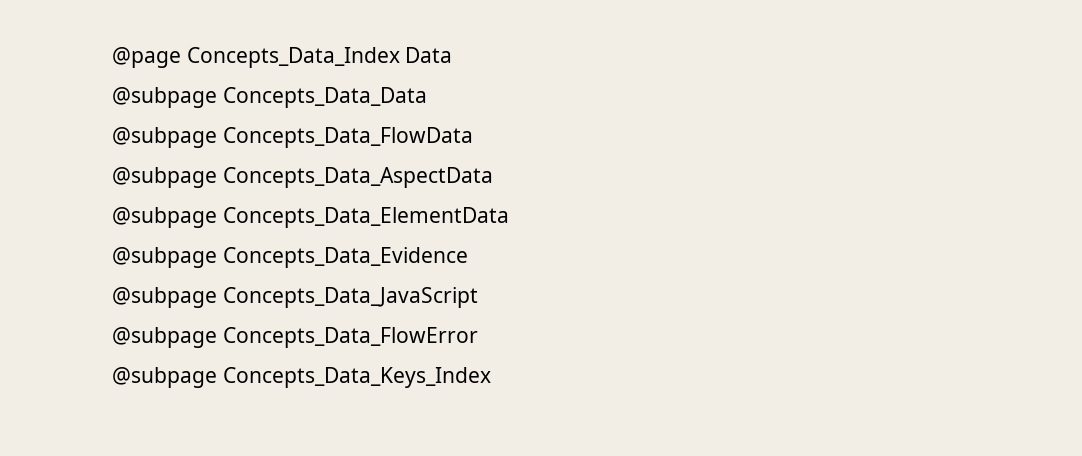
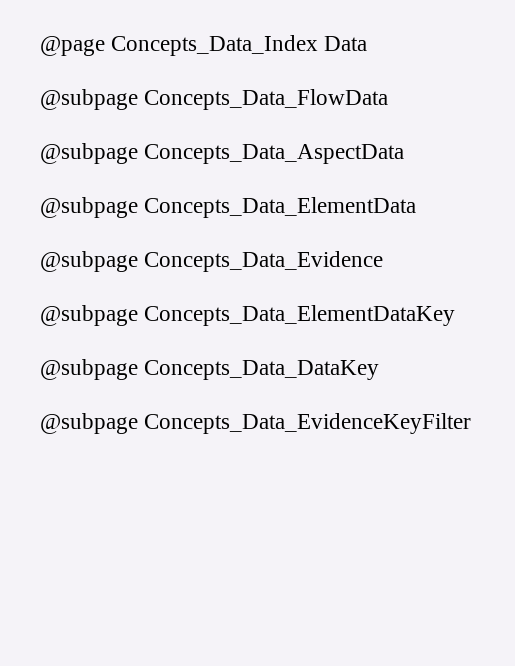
[112,87,427,108] // @subpage Concepts_Data_Data -> (368, 43) none
[222,287,478,308] [112,327,478,348] [112,367,491,388] Concepts_Data_JavaScript // @subpage Concepts_Data_FlowError // @subpage Concepts_Data_Keys_Index -> [144,305,456,326] [40,359,380,380] [40,413,472,434] Concepts_Data_ElementDataKey // @subpage Concepts_Data_DataKey // @subpage Concepts_Data_EvidenceKeyFilter

